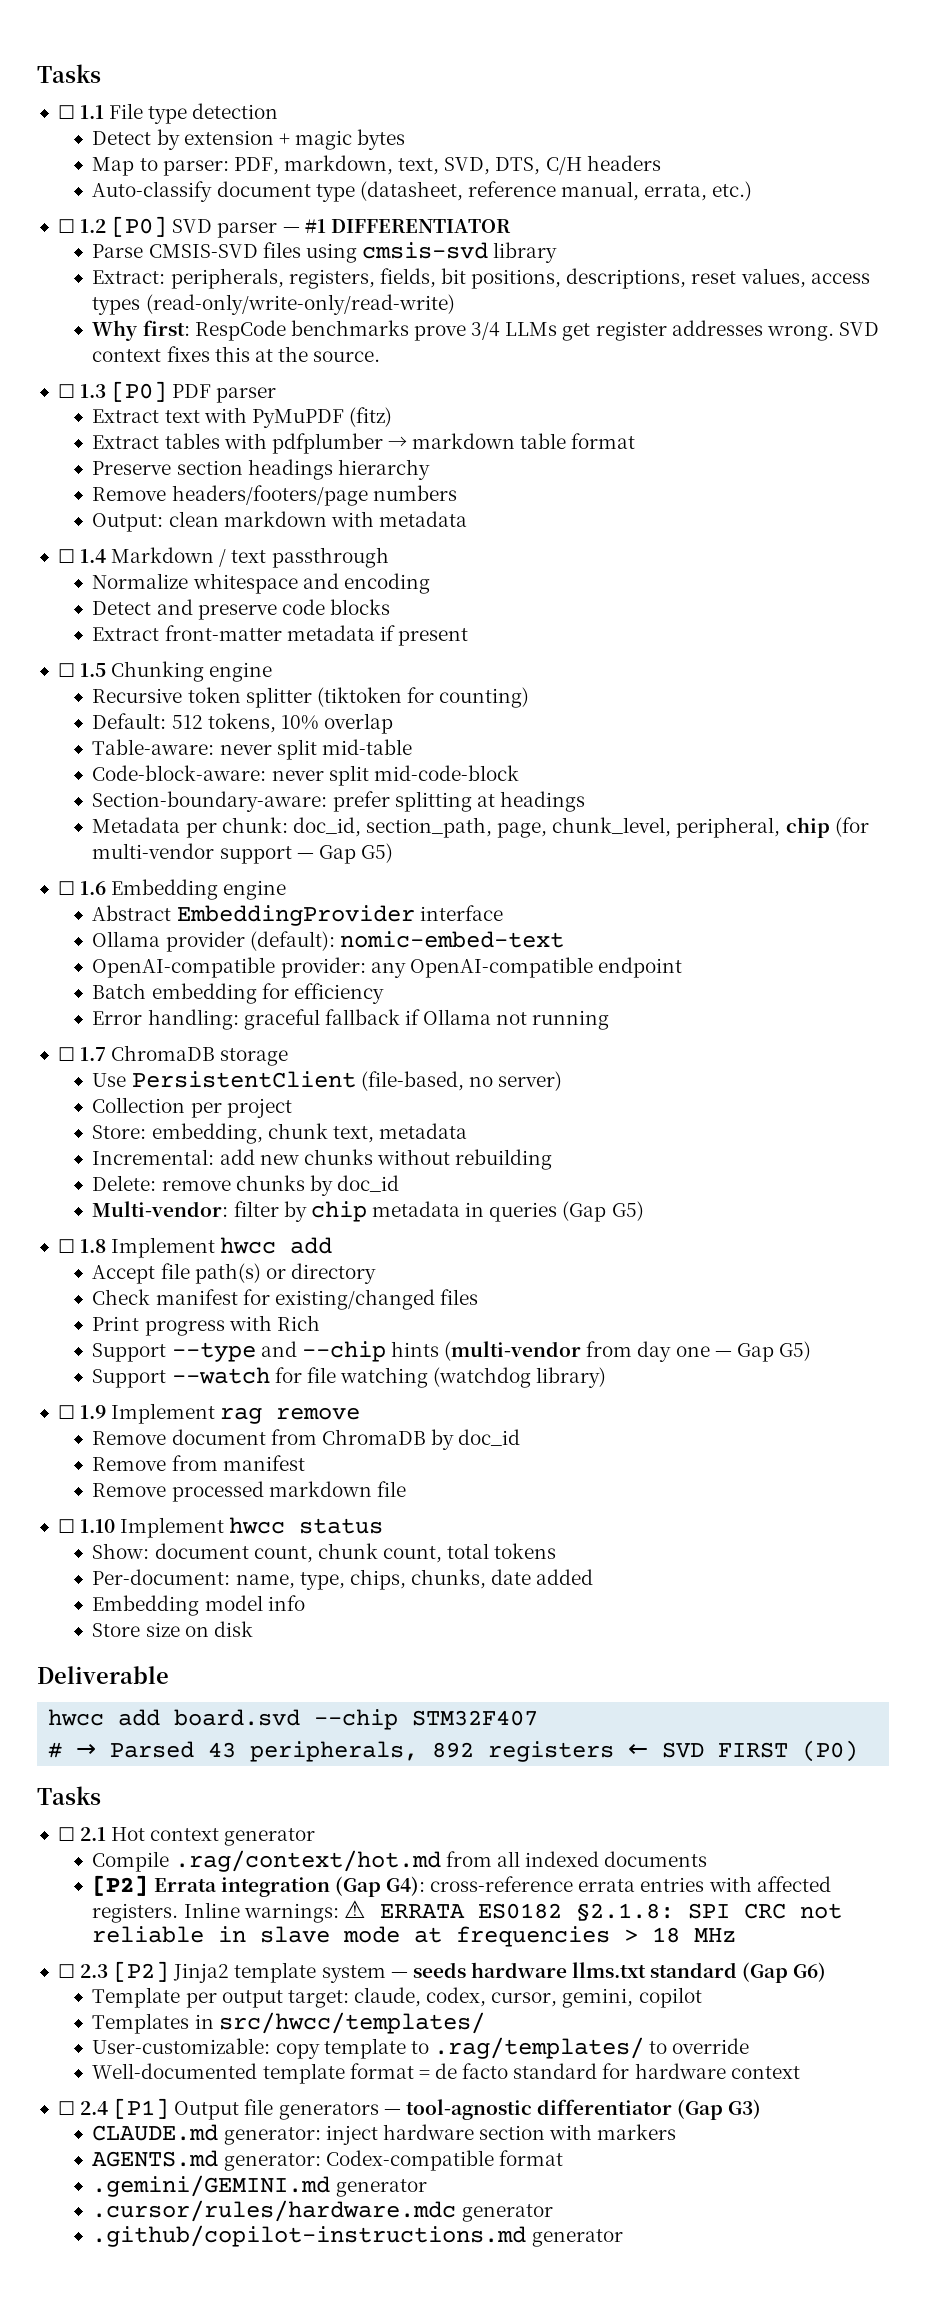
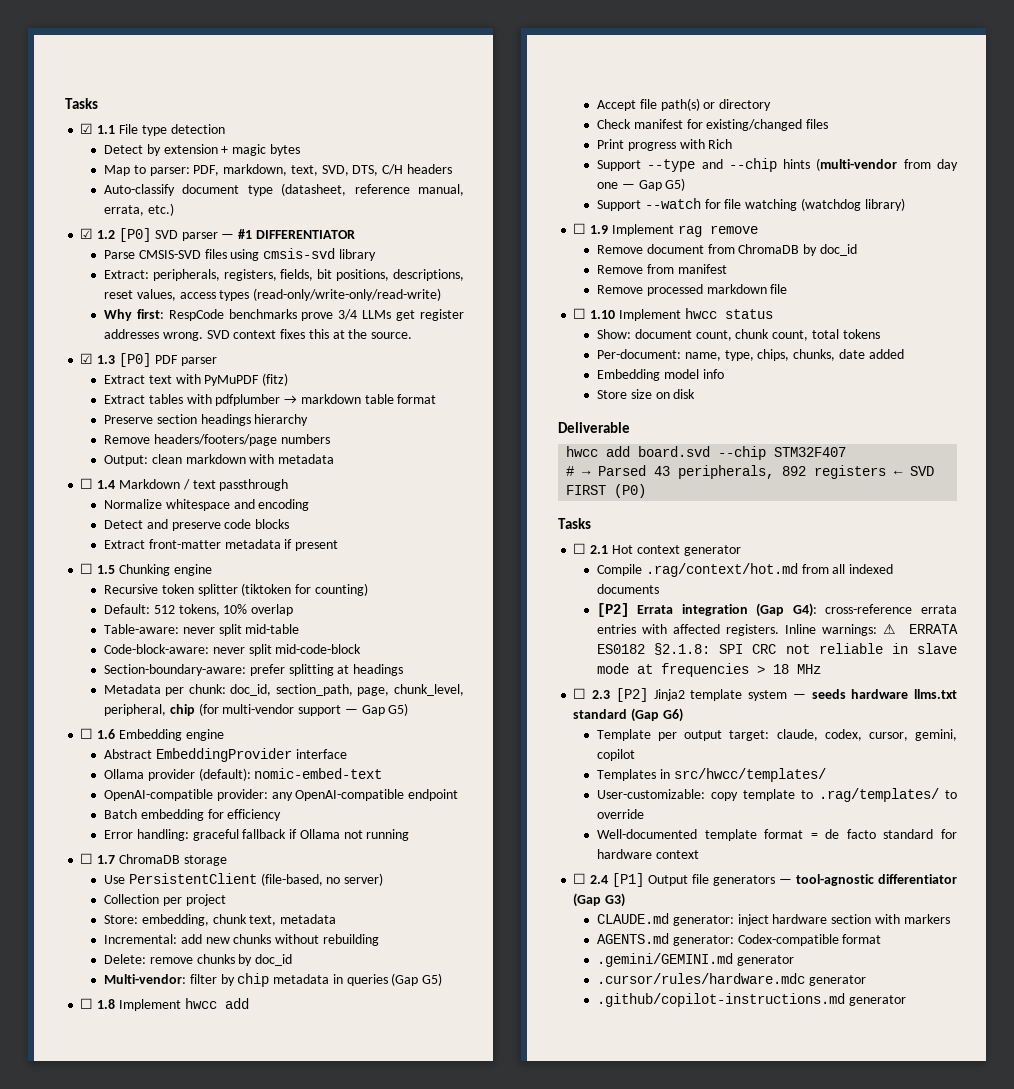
[37,64,101,83] [57,105,75,119] Tasks // ☐ -> [65,98,98,109] [80,123,94,134] Tasks // ☑
[57,219,75,233] ☐ -> [80,228,94,239] ☑
[57,384,75,398] ☐ -> [80,353,94,364] ☑

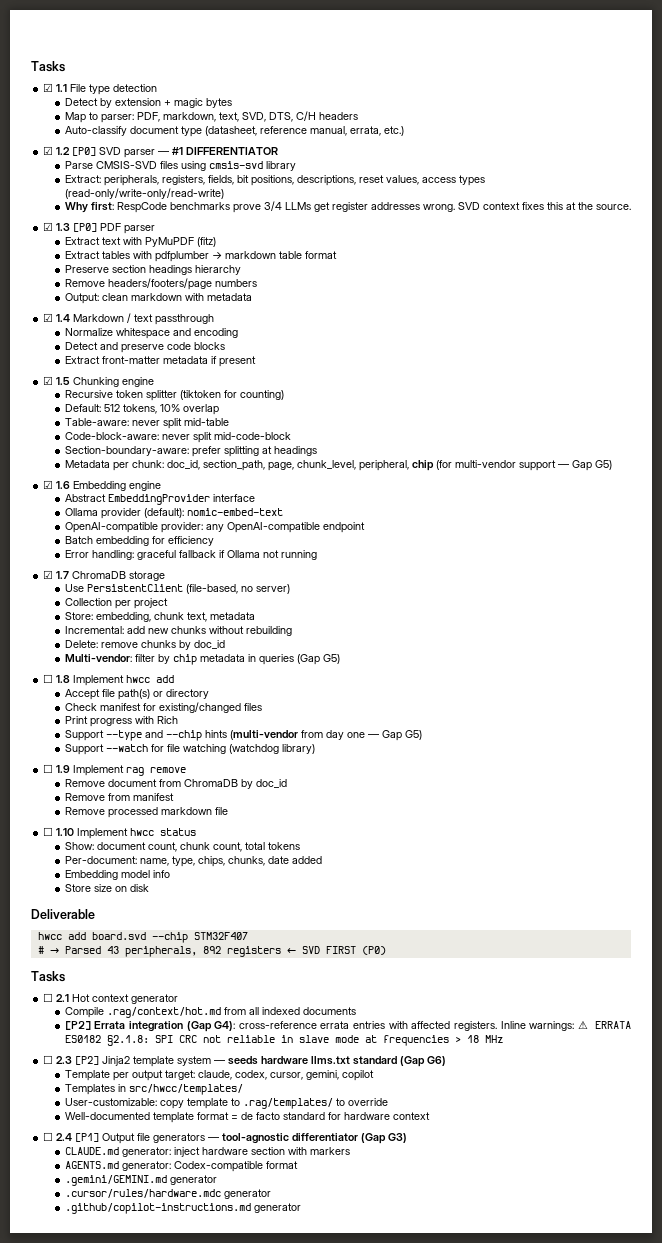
[80,478,94,489] ☐ -> [43,313,54,322] ☑
[80,563,94,574] ☐ -> [43,376,54,385] ☑
[80,728,94,739] ☐ -> [43,480,54,489] ☑
[80,853,94,864] ☐ -> [43,570,54,579] ☑

